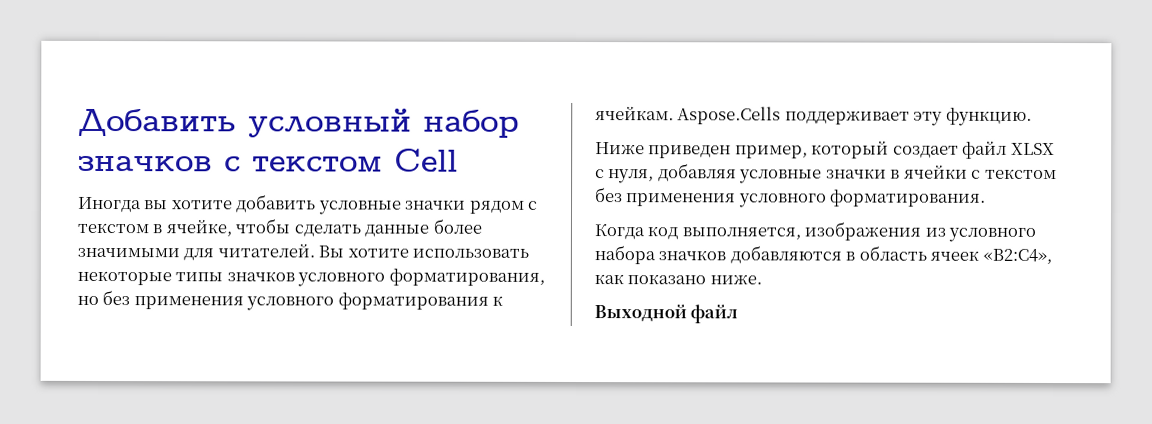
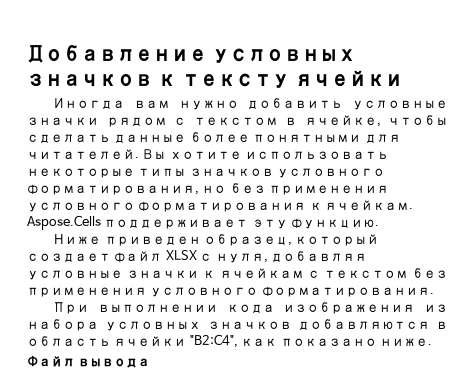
[78,108,520,138] [78,148,458,172] Добавить условный набор значков с текстом Cell -> [27,44,357,63] [27,70,403,88] Добавление условных значков к тексту ячейки
[144,200,233,210] вы хотите -> [133,100,239,110] вам нужно
[77,247,180,258] значимыми -> [253,134,362,142] понятными
[734,145,808,159] пример, -> [204,234,293,246] образец,
[890,164,968,179] в ячейки -> [203,268,304,279] к ячейкам
[594,221,1037,242] [594,245,656,265] Когда код выполняется, изображения из условного набора -> [53,302,449,314] [27,319,202,331] При выполнении кода изображения из набора условных
[930,248,1052,264] ячеек «B2:C4», -> [114,334,238,348] ячейки "B2:C4",
[594,304,739,324] Выходной файл -> [27,355,151,368] Файл вывода

